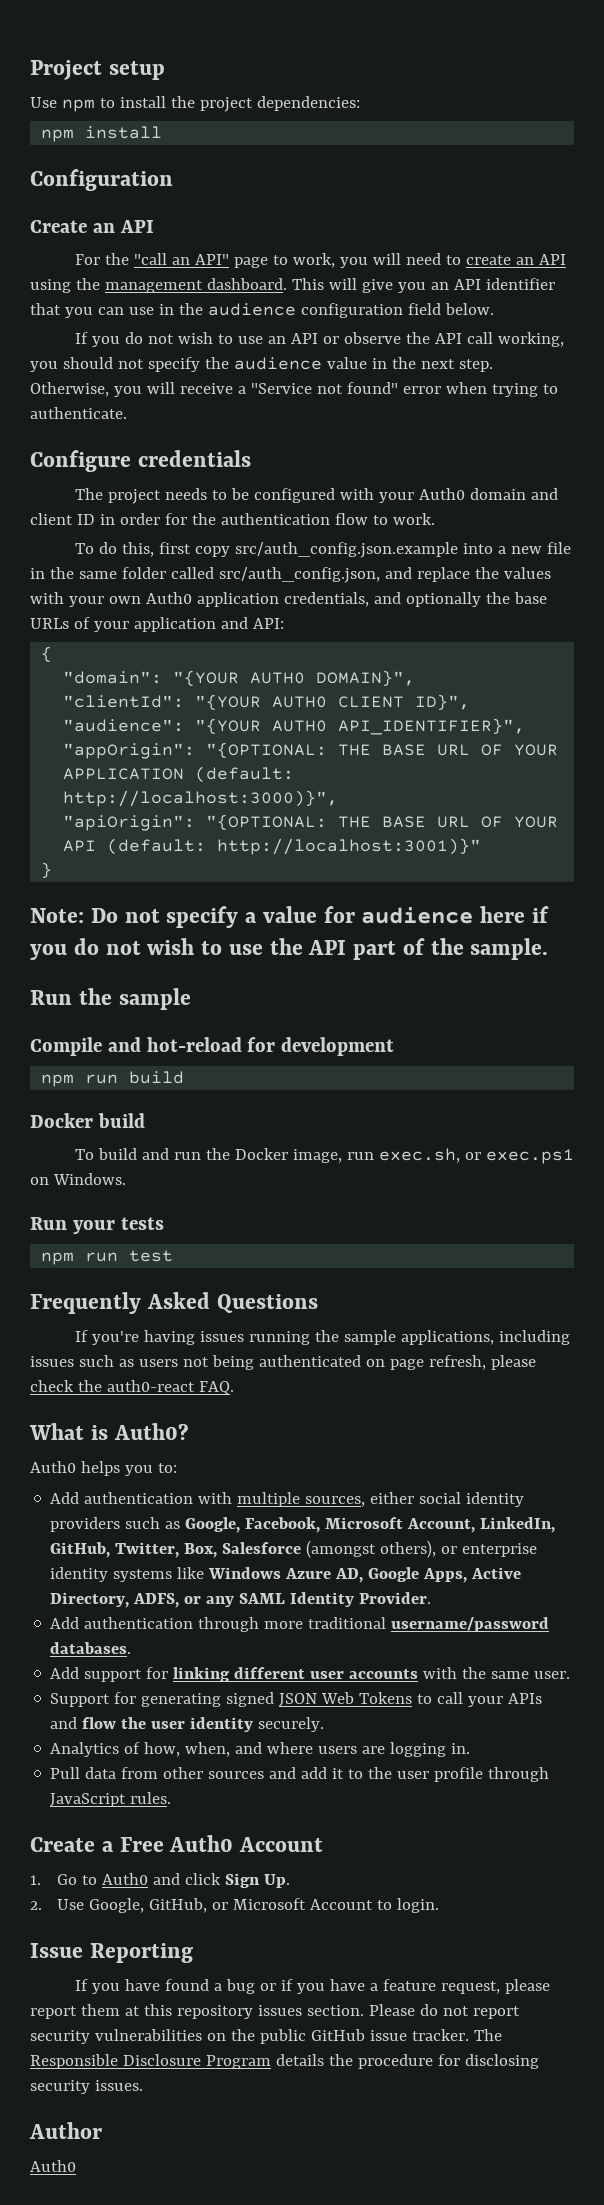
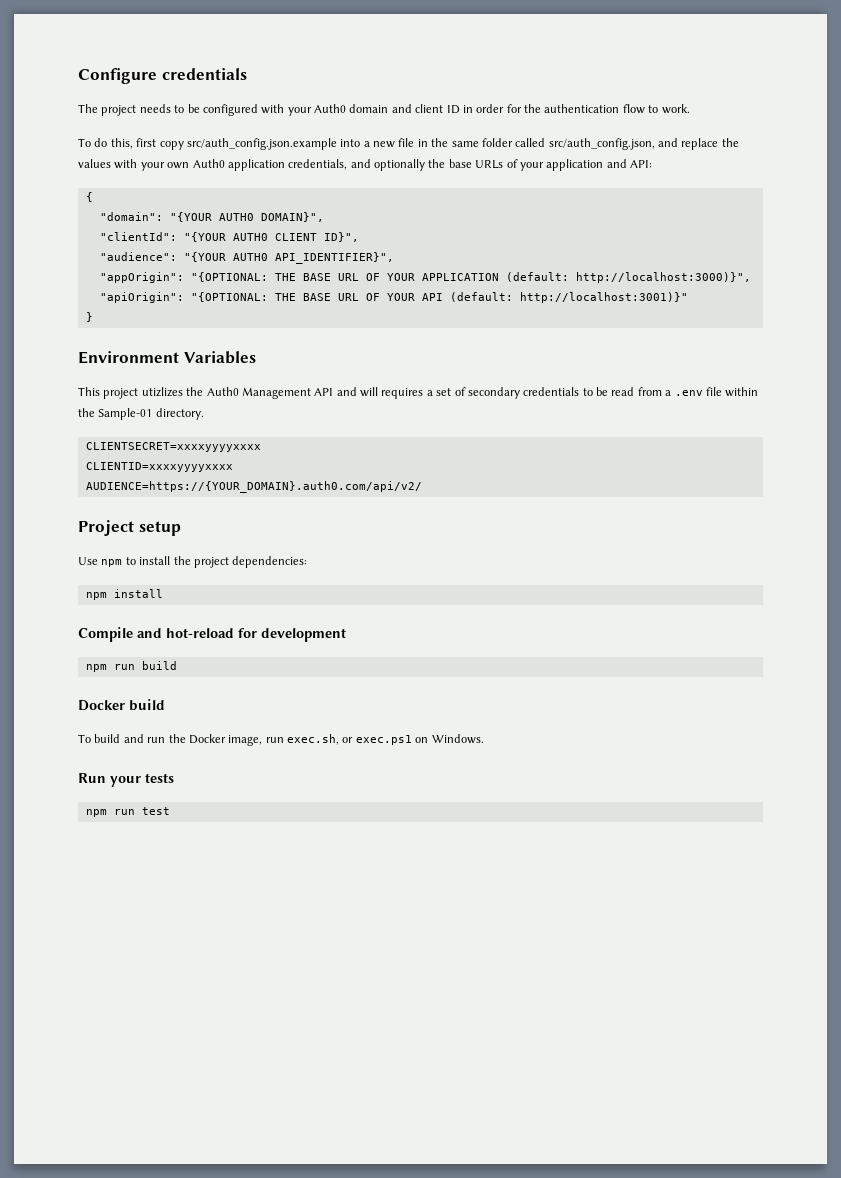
[30,60,165,80] [30,96,360,112] [41,126,163,142] [30,169,173,191] [30,220,154,233] [75,253,566,268] [30,278,555,293] [30,303,494,318] [75,332,564,347] [30,357,493,372] [30,382,558,397] [30,407,127,419] Project setup // Use npm to install the project dependencies: // npm install // Configuration // Create an API // For the "call an API" page to work, you will need to create an API using the management dashboard. This will give you an API identifier that you can use in the audience configuration field below. // If you do not wish to use an API or observe the API call working, you should not specify the audience value in the next step. Otherwise, you will receive a "Service not found" error when trying to authenticate. // -> (78, 76) none
[30,906,549,928] [30,938,549,960] [30,988,191,1010] Note: Do not specify a value for audience here if you do not wish to use the API part of the sample. // Run the sample -> [78,351,256,364] [78,387,759,399] [78,408,204,420] [85,442,261,452] [85,462,233,472] [85,481,422,493] [78,520,181,536] [78,556,308,568] [85,589,163,600] Environment Variables // This project utizlizes the Auth0 Management API and will requires a set of secondary credentials to be read from a .env file within the Sample-01 directory. // CLIENTSECRET=xxxxyyyyxxxx // CLIENTID=xxxxyyyyxxxx // AUDIENCE=https://{YOUR_DOMAIN}.auth0.com/api/v2/ // Project setup // Use npm to install the project dependencies: // npm install
[30,1292,318,1314] [75,1330,570,1345] [30,1355,536,1370] [30,1380,234,1395] [29,1423,189,1440] [30,1461,177,1476] [50,1492,525,1507] [50,1517,556,1533] [50,1540,538,1558] [50,1567,522,1583] [50,1592,432,1608] [50,1617,550,1632] [50,1642,132,1654] [50,1667,571,1682] [50,1692,543,1707] [50,1717,325,1732] [50,1742,471,1757] [50,1767,550,1782] [50,1792,172,1807] [30,1835,323,1852] [30,1873,290,1888] [30,1898,439,1913] [30,1943,193,1963] [75,1979,550,1994] [30,2004,520,2019] [30,2029,502,2044] [30,2054,539,2069] [30,2080,143,2094] [29,2122,102,2139] [30,2160,76,2172] // Frequently Asked Questions // If you're having issues running the sample applications, including issues such as users not being authenticated on page refresh, please check the auth0-react FAQ. // What is Auth0? // Auth0 helps you to: // Add authentication with multiple sources, either social identity providers such as Google, Facebook, Microsoft Account, LinkedIn, GitHub, Twitter, Box, Salesforce (amongst others), or enterprise identity systems like Windows Azure AD, Google Apps, Active Directory, ADFS, or any SAML Identity Provider. // Add authentication through more traditional username/password databases. // Add support for linking different user accounts with the same user. // Support for generating signed JSON Web Tokens to call your APIs and flow the user identity securely. // Analytics of how, when, and where users are logging in. // Pull data from other sources and add it to the user profile through JavaScript rules. // Create a Free Auth0 Account // 1. Go to Auth0 and click Sign Up. // 2. Use Google, GitHub, or Microsoft Account to login. // Issue Reporting // If you have found a bug or if you have a feature request, please report them at this repository issues section. Please do not report security vulnerabilities on the public GitHub issue tracker. The Responsible Disclosure Program details the procedure for disclosing security issues. // Author // Auth0 -> (170, 811) none

